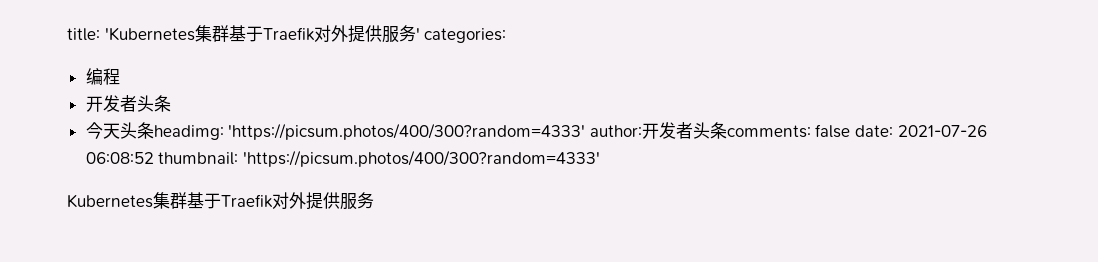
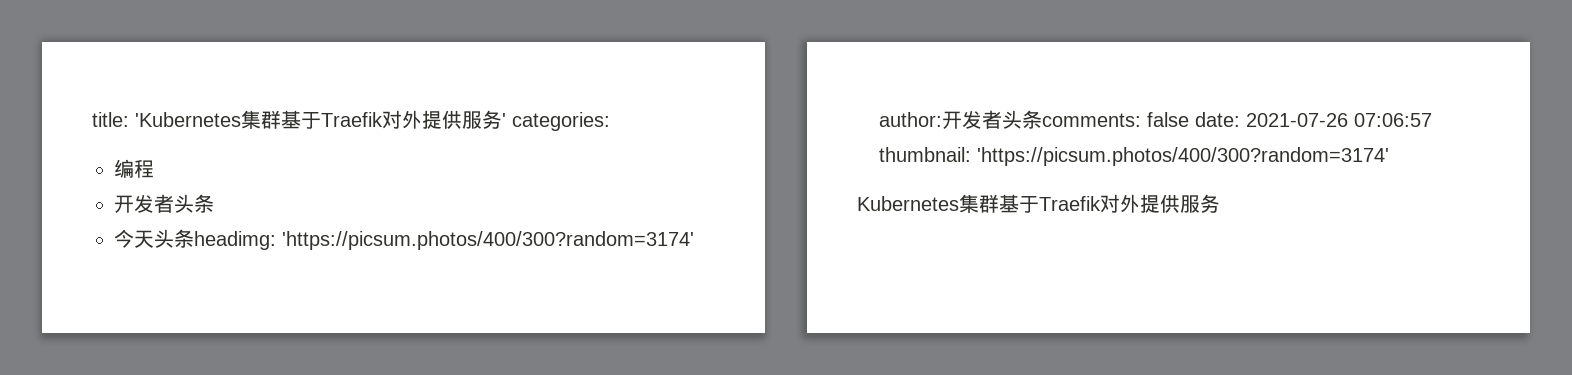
[228,123,586,140] 'https://picsum.photos/400/300?random=4333' -> [282,231,694,250] 'https://picsum.photos/400/300?random=3174'
[85,150,600,167] 06:08:52 thumbnail: 'https://picsum.photos/400/300?random=4333' -> [1354,113,1432,127] [879,147,1389,166] 07:06:57 thumbnail: 'https://picsum.photos/400/300?random=3174'

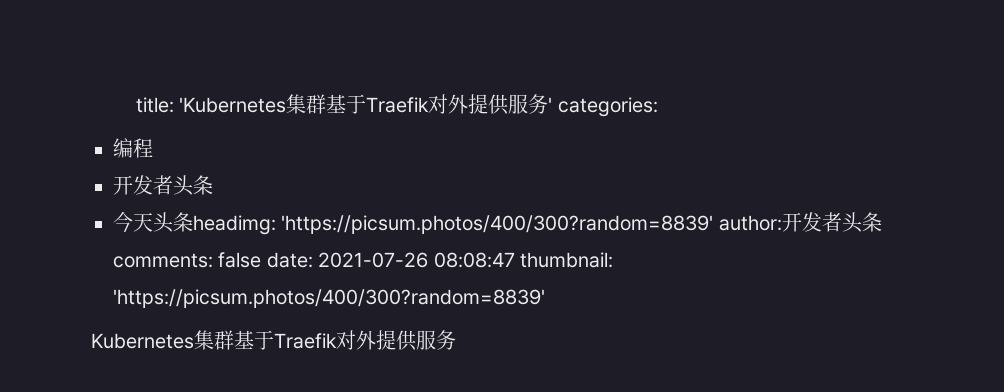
[282,231,694,250] 'https://picsum.photos/400/300?random=3174' -> [281,215,714,234] 'https://picsum.photos/400/300?random=8839'
[1354,113,1432,127] [879,147,1389,166] 07:06:57 thumbnail: 'https://picsum.photos/400/300?random=3174' -> [433,252,613,268] [113,289,545,308] 08:08:47 thumbnail: 'https://picsum.photos/400/300?random=8839'

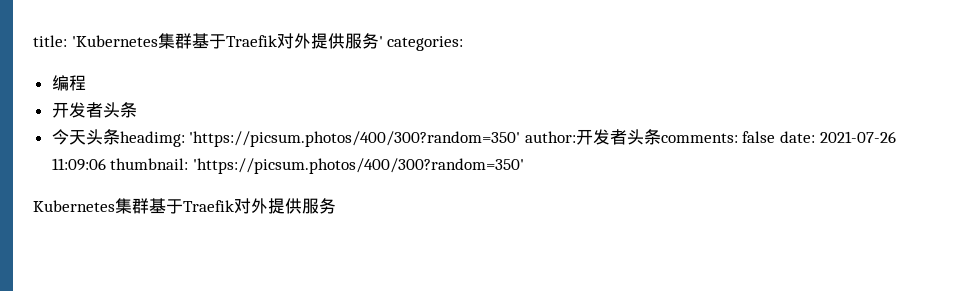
[281,215,714,234] 'https://picsum.photos/400/300?random=8839' -> [189,131,521,147] 'https://picsum.photos/400/300?random=350'
[433,252,613,268] [113,289,545,308] 08:08:47 thumbnail: 'https://picsum.photos/400/300?random=8839' -> [51,158,524,174] 11:09:06 thumbnail: 'https://picsum.photos/400/300?random=350'

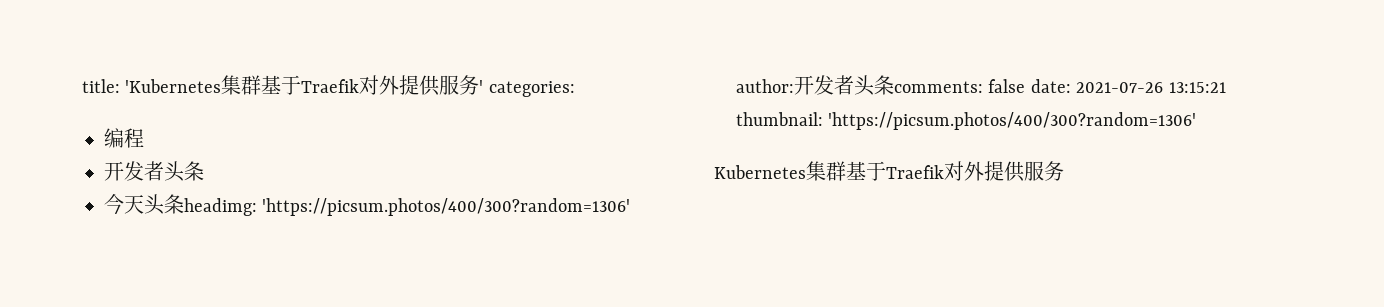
[189,131,521,147] 'https://picsum.photos/400/300?random=350' -> [262,198,631,216] 'https://picsum.photos/400/300?random=1306'
[51,158,524,174] 11:09:06 thumbnail: 'https://picsum.photos/400/300?random=350' -> [1168,82,1226,93] [736,112,1197,130] 13:15:21 thumbnail: 'https://picsum.photos/400/300?random=1306'

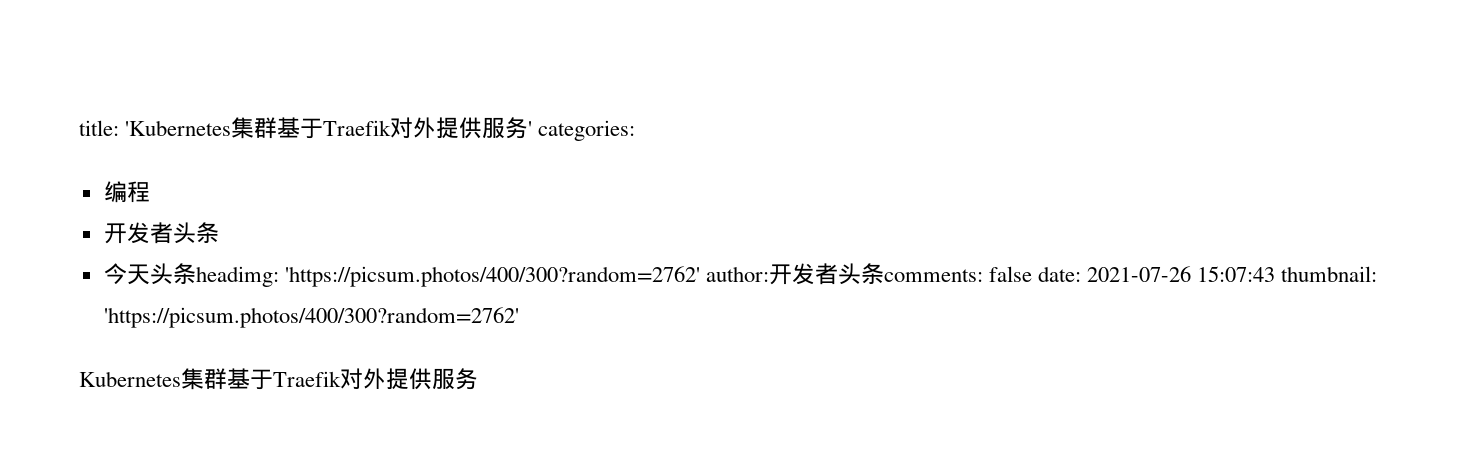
[262,198,631,216] 'https://picsum.photos/400/300?random=1306' -> [284,266,700,287] 'https://picsum.photos/400/300?random=2762'
[1168,82,1226,93] [736,112,1197,130] 13:15:21 thumbnail: 'https://picsum.photos/400/300?random=1306' -> [1197,266,1378,282] [103,307,519,328] 15:07:43 thumbnail: 'https://picsum.photos/400/300?random=2762'

